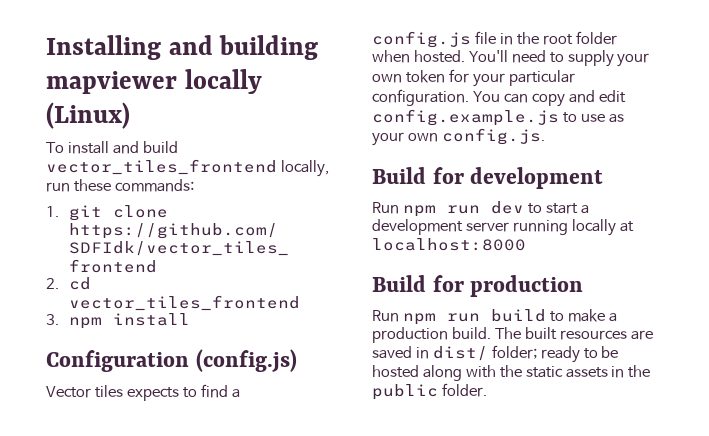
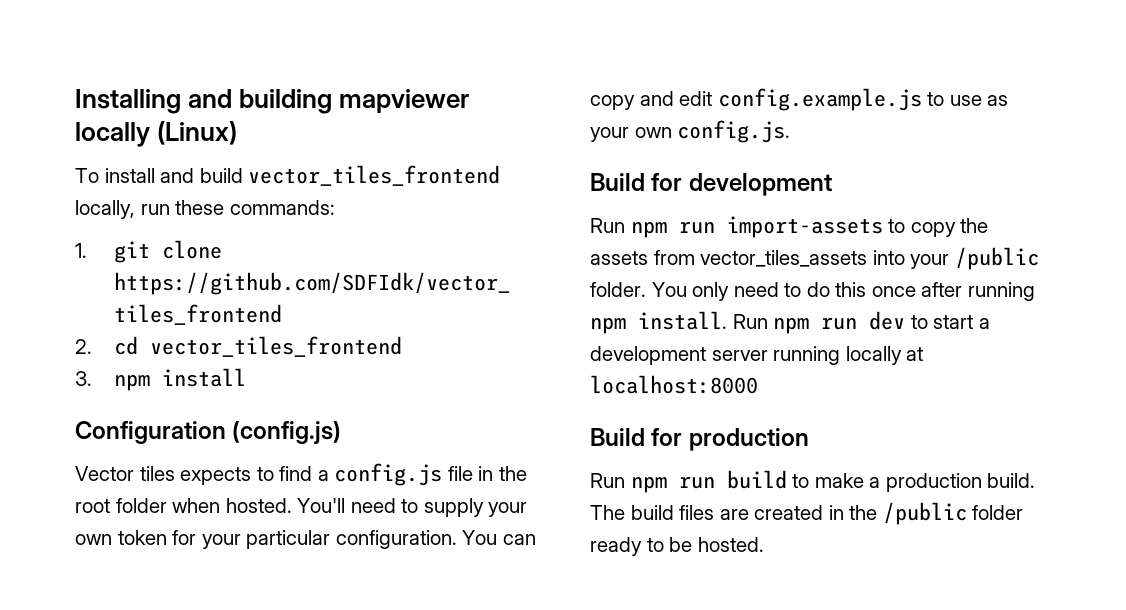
(480, 209) none -> [726,216,989,238] [590,247,1039,270] [590,282,1035,301] [590,311,858,334] import-assets to copy the assets from vector_tiles_assets into your /public folder. You only need to do this once after running npm install. Run npm run
[524,327,653,340] [372,345,619,363] [372,365,651,381] [372,383,487,400] built resources are saved in dist/ folder; ready to be hosted along with the static assets in the public folder. -> [630,502,1024,525] [590,537,764,556] build files are created in the /public folder ready to be hosted.

